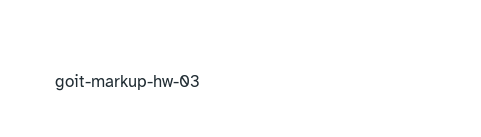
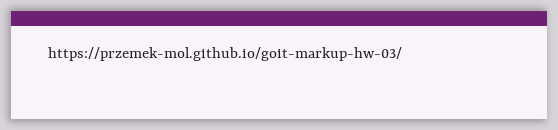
[55,74,200,91] goit-markup-hw-03 -> [48,47,402,61] https://przemek-mol.github.io/goit-markup-hw-03/

